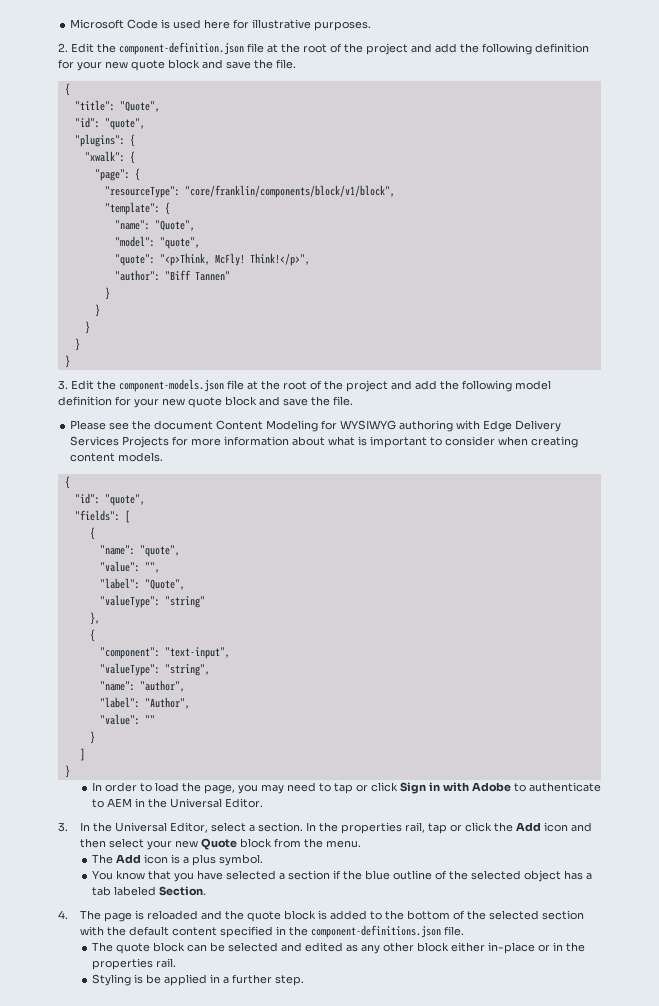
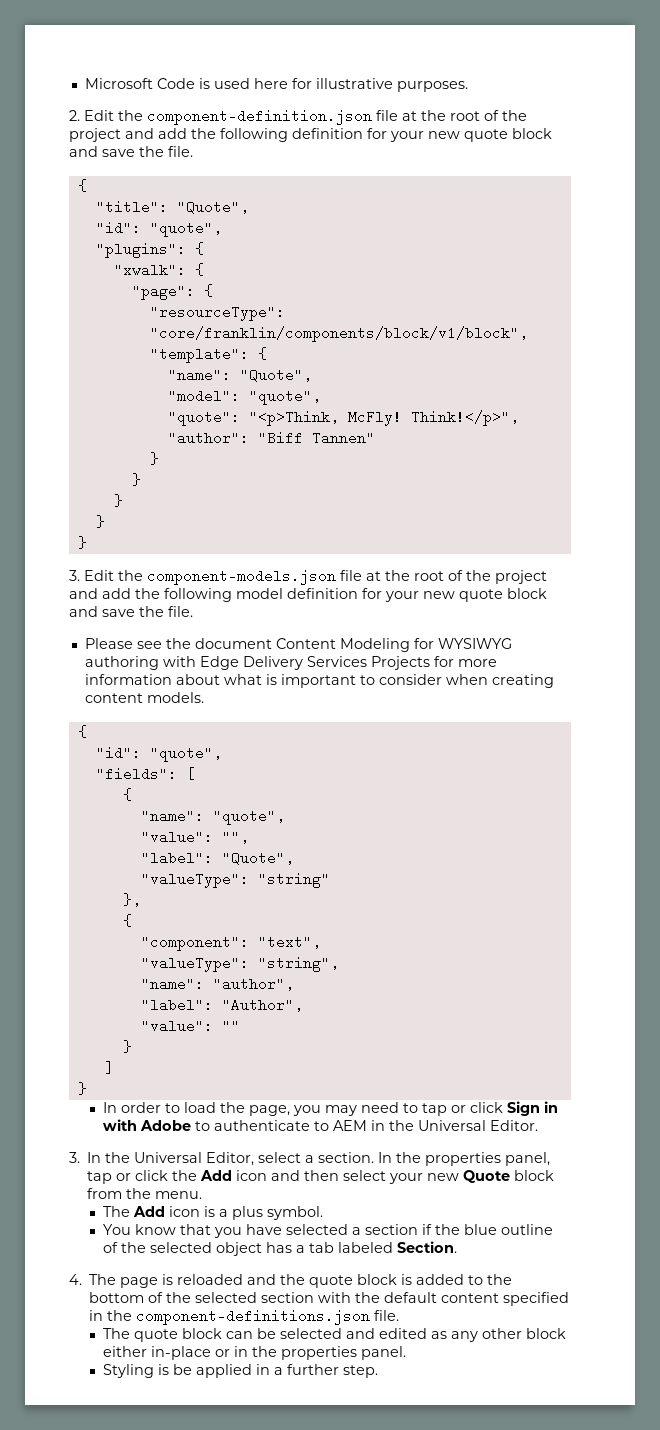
[164,647,230,659] "text-input", -> [257,935,321,949] "text",
[404,822,425,833] rail, -> [505,1152,551,1166] panel,
[155,958,176,968] rail. -> [361,1346,407,1360] panel.

